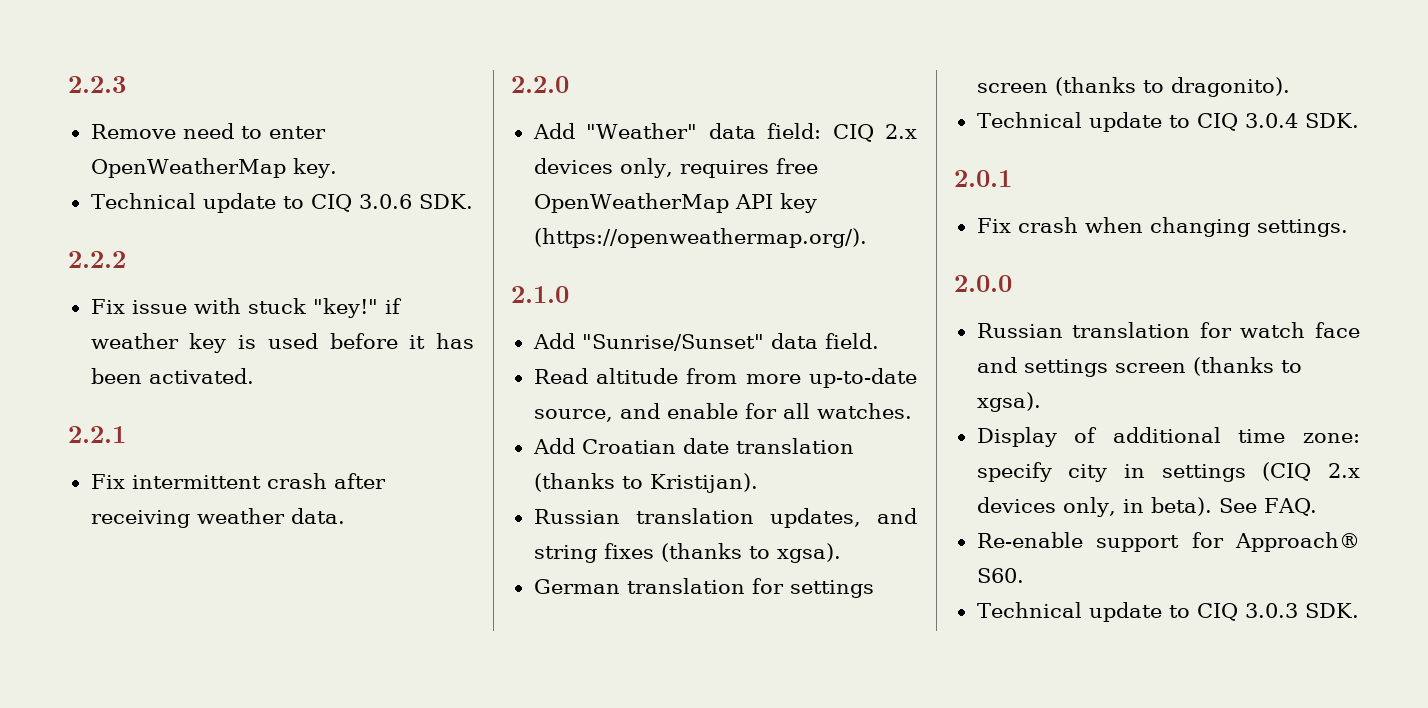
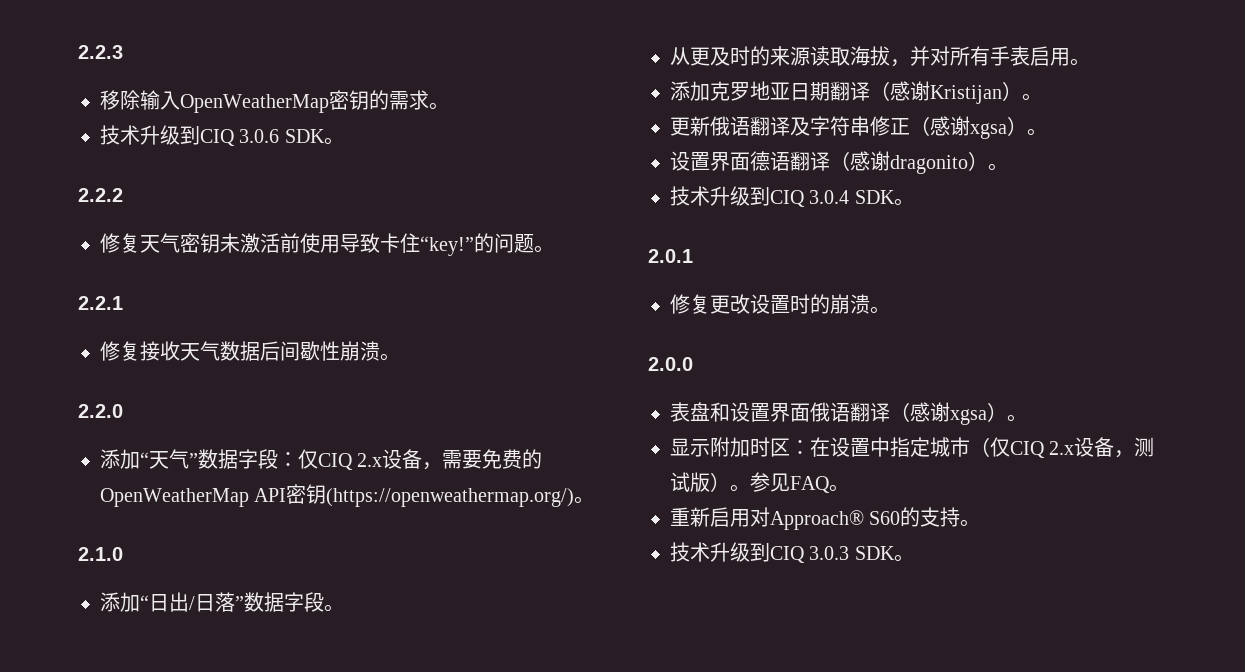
[90,123,326,139] [90,158,337,178] [90,193,304,213] Remove need to enter OpenWeatherMap key. // Technical update to -> [100,90,449,113] [100,125,200,145] 移除输入OpenWeatherMap密钥的需求。 // 技术升级到
[418,194,473,209] SDK. -> [284,129,344,145] SDK。
[90,298,402,318] [90,333,474,353] [90,368,254,384] [68,426,126,443] [90,473,386,489] [90,508,345,528] [511,76,569,93] [532,123,917,142] [533,158,818,178] [533,193,817,213] [533,228,867,248] [511,286,569,303] [532,333,879,351] [533,368,917,388] [533,403,912,422] [532,438,854,454] [533,473,758,493] [533,508,917,528] [533,543,841,563] [533,578,874,598] [976,77,1290,97] [976,112,1190,132] Fix issue with stuck "key!" if weather key is used before it has been activated. // 2.2.1 // Fix intermittent crash after receiving weather data. // 2.2.0 // Add "Weather" data field: CIQ 2.x devices only, requires free OpenWeatherMap API key (https://openweathermap.org/). // 2.1.0 // Add "Sunrise/Sunset" data field. // Read altitude from more up-to-date source, and enable for all watches. // Add Croatian date translation (thanks to Kristijan). // Russian translation updates, and string fixes (thanks to xgsa). // German translation for settings screen (thanks to dragonito). // Technical update to -> [100,233,554,256] [78,296,123,310] [100,341,400,361] [78,404,123,418] [100,449,543,470] [100,484,595,507] [78,547,123,561] [100,592,344,612] [670,46,1090,67] [670,81,1042,104] [670,116,1047,139] [670,151,1008,174] [670,186,770,206] 修复天气密钥未激活前使用导致卡住“key!”的问题。 // 2.2.1 // 修复接收天气数据后间歇性崩溃。 // 2.2.0 // 添加“天气”数据字段：仅CIQ 2.x设备，需要免费的OpenWeatherMap API密钥(https://openweathermap.org/)。 // 2.1.0 // 添加“日出/日落”数据字段。 // 从更及时的来源读取海拔，并对所有手表启用。 // 添加克罗地亚日期翻译（感谢Kristijan）。 // 更新俄语翻译及字符串修正（感谢xgsa）。 // 设置界面德语翻译（感谢dragonito）。 // 技术升级到
[1304,113,1359,128] SDK. -> [854,190,914,206] SDK。
[976,217,1348,237] [954,275,1012,292] [976,322,1360,338] [976,357,1302,377] [976,392,1041,412] [976,427,1360,447] [976,462,1360,482] [976,497,1318,517] [976,532,1360,552] [976,568,1024,583] [976,602,1190,622] Fix crash when changing settings. // 2.0.0 // Russian translation for watch face and settings screen (thanks to xgsa). // Display of additional time zone: specify city in settings (CIQ 2.x devices only, in beta). See FAQ. // Re-enable support for Approach® S60. // Technical update to -> [670,294,890,314] [648,357,693,371] [670,402,1027,425] [670,437,1155,458] [670,472,849,493] [670,507,981,530] [670,542,770,562] 修复更改设置时的崩溃。 // 2.0.0 // 表盘和设置界面俄语翻译（感谢xgsa）。 // 显示附加时区：在设置中指定城市（仅CIQ 2.x设备，测试版）。参见FAQ。 // 重新启用对Approach® S60的支持。 // 技术升级到
[1304,603,1359,618] SDK. -> [854,546,914,562] SDK。

